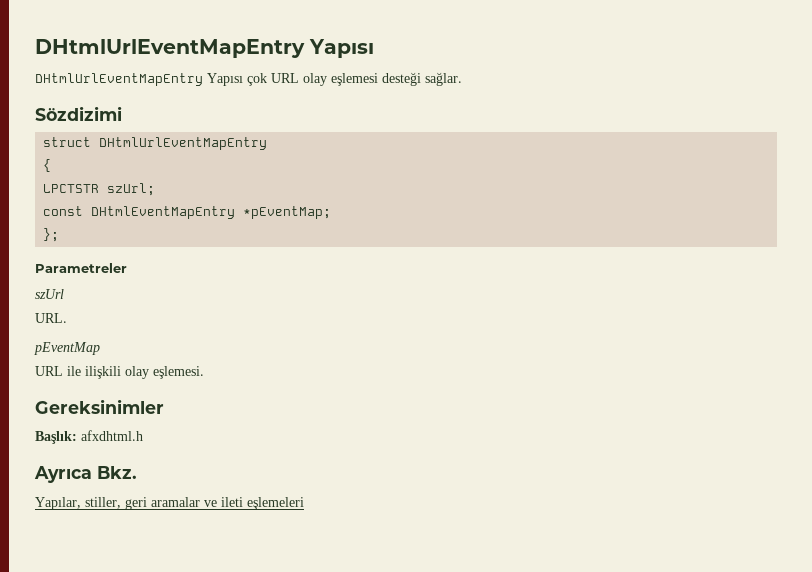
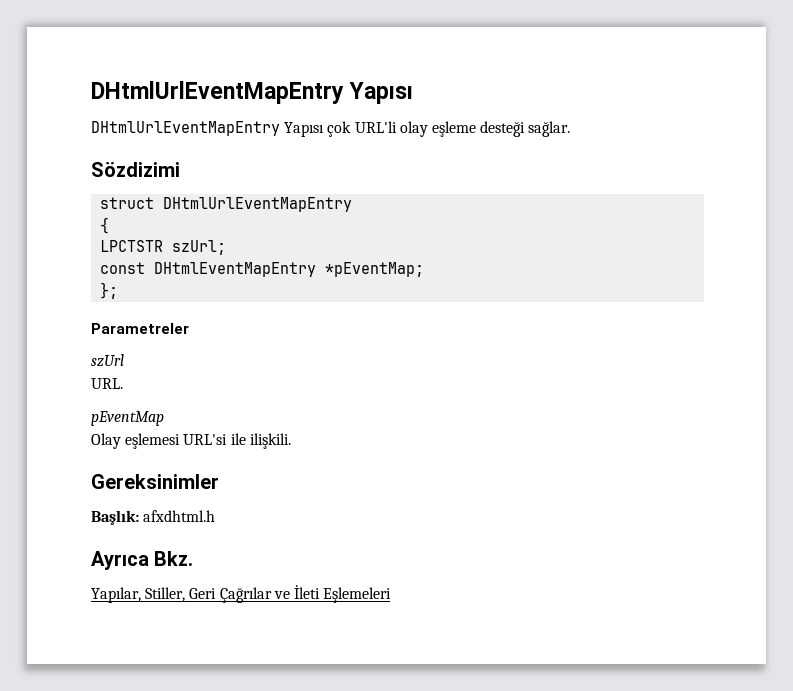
[271,73,378,86] URL olay eşlemesi -> [354,121,476,137] URL'li olay eşleme
[35,366,204,379] URL ile ilişkili olay eşlemesi. -> [91,433,291,449] Olay eşlemesi URL'si ile ilişkili.
[85,497,304,510] stiller, geri aramalar ve ileti eşlemeleri -> [145,585,392,603] Stiller, Geri Çağrılar ve İleti Eşlemeleri

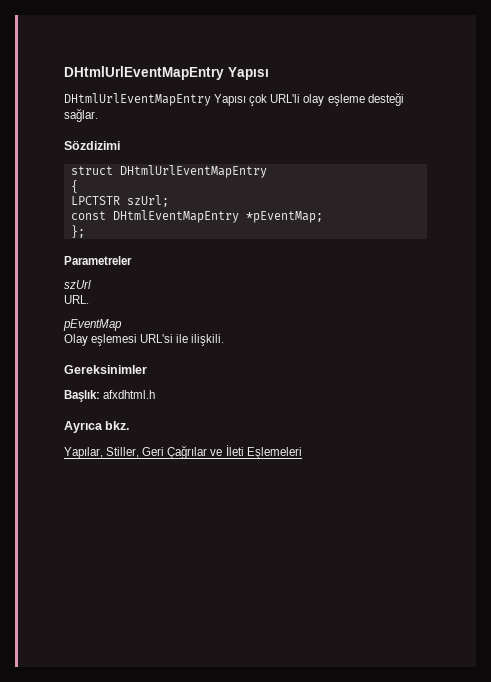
[154,551,194,566] Bkz. -> [105,421,130,430] bkz.

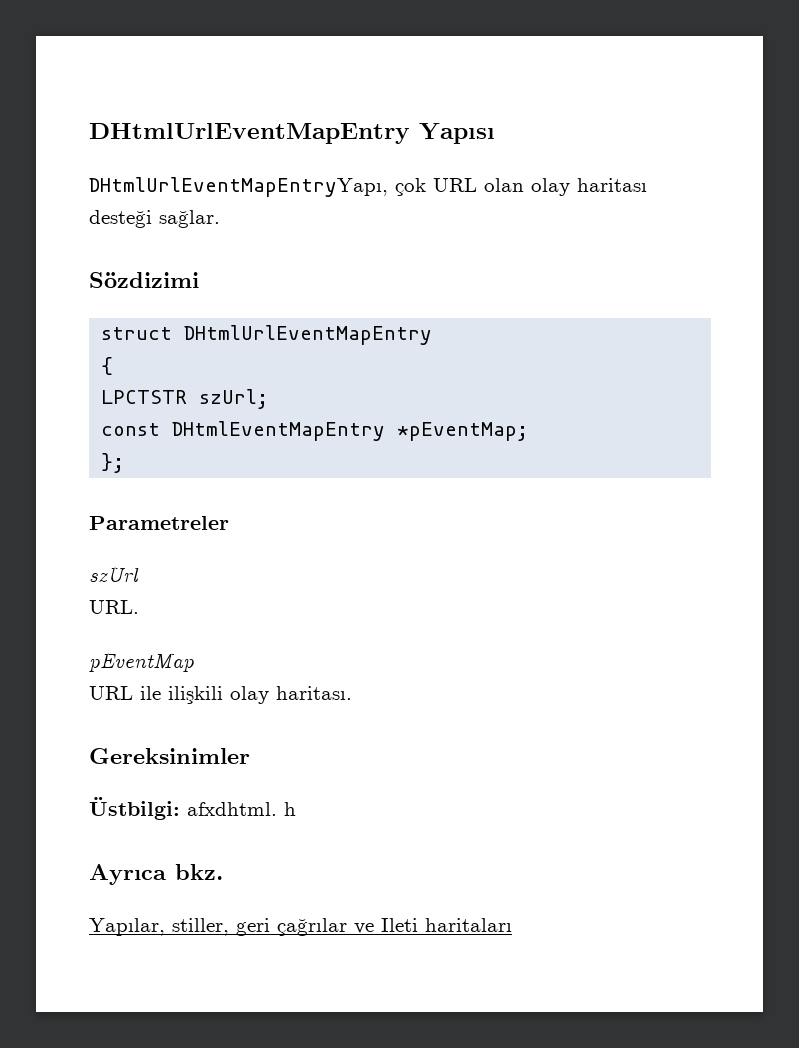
[64,93,365,106] DHtmlUrlEventMapEntry Yapısı çok URL'li olay eşleme -> [89,177,647,197] DHtmlUrlEventMapEntryYapı, çok URL olan olay haritası
[64,334,225,346] [64,365,147,374] [64,390,156,402] [64,421,130,433] [64,445,302,459] Olay eşlemesi URL'si ile ilişkili. // Gereksinimler // Başlık: afxdhtml.h // Ayrıca bkz. // Yapılar, Stiller, Geri Çağrılar ve İleti Eşlemeleri -> [89,686,352,704] [89,748,250,764] [89,797,296,820] [89,864,223,885] [89,918,512,936] URL ile ilişkili olay haritası. // Gereksinimler // Üstbilgi: afxdhtml. h // Ayrıca bkz. // Yapılar, stiller, geri çağrılar ve Ileti haritaları

